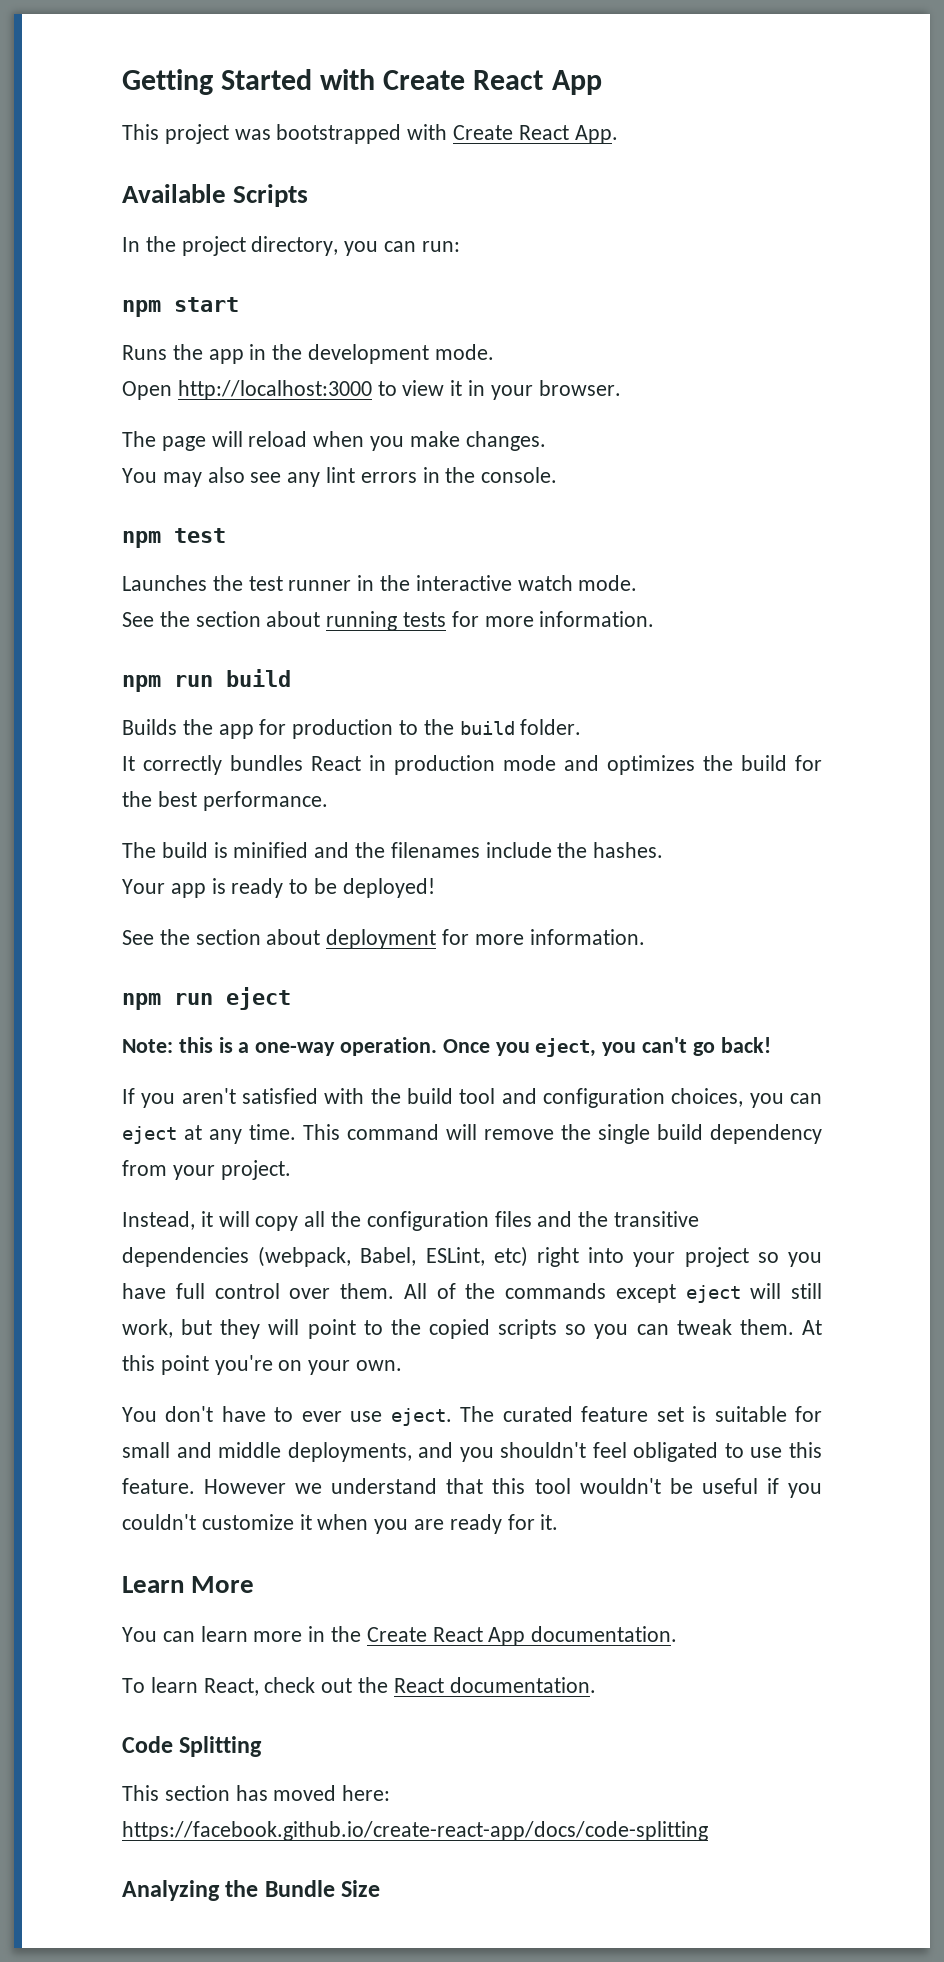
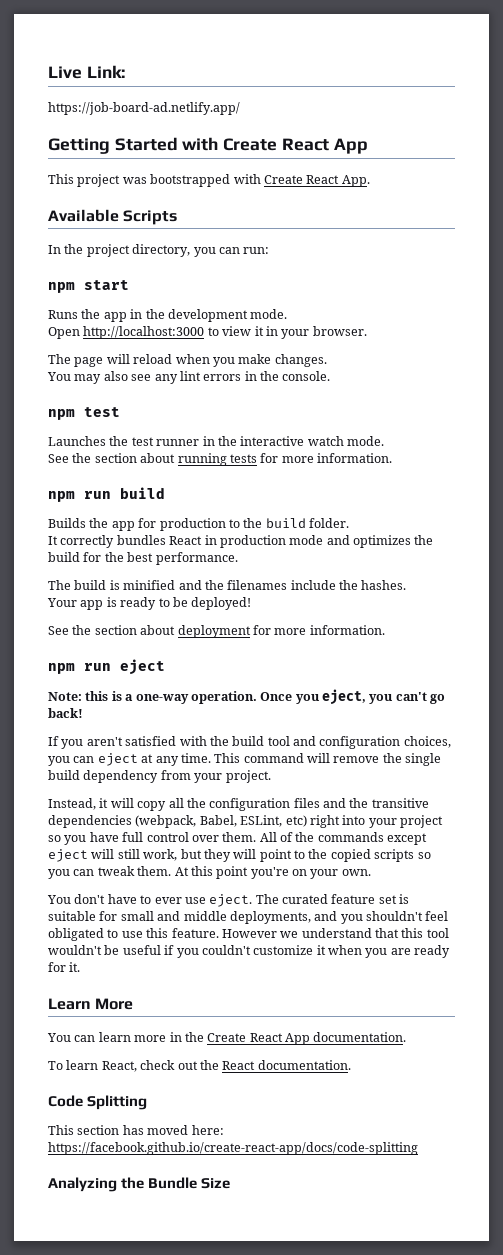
(122, 82) none -> [48,65,125,79] [48,102,240,115] Live Link: // https://job-board-ad.netlify.app/ //

